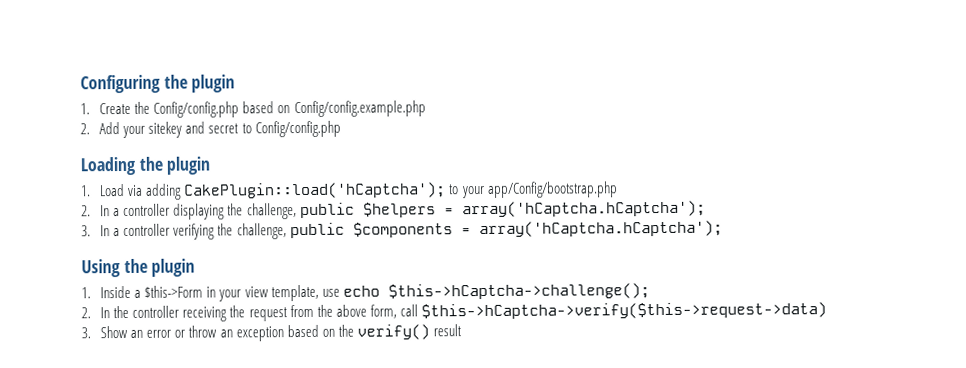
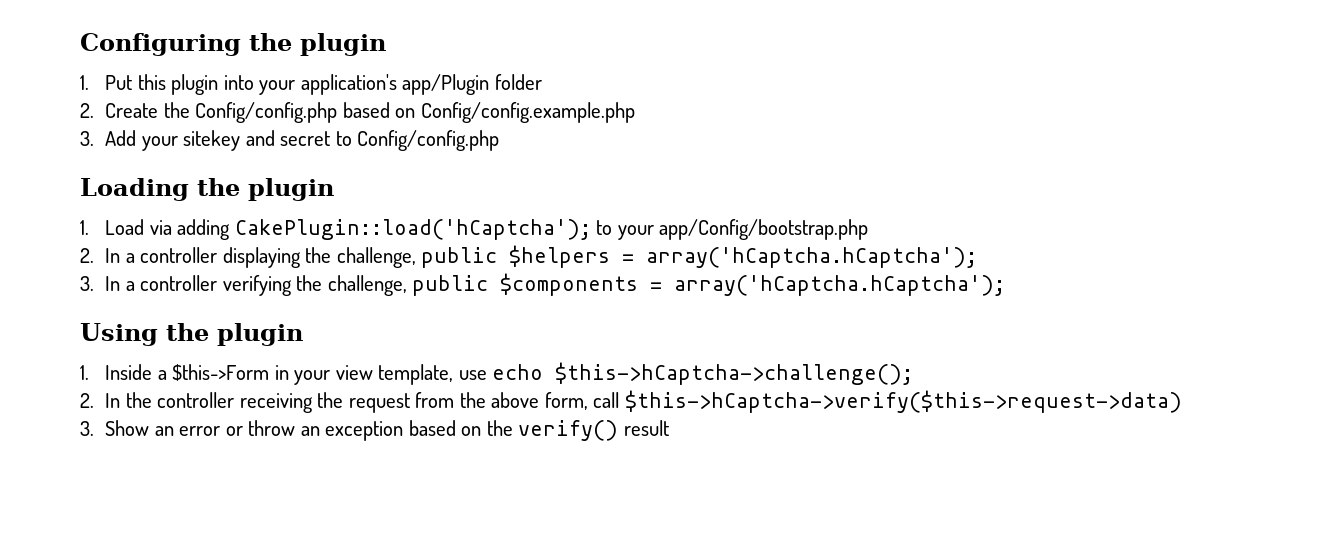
(90, 109) none -> [105,74,542,95] [80,103,94,118] Put this plugin into your application's app/Plugin folder // 2.
[80,123,90,135] 2. -> [80,131,94,146] 3.

